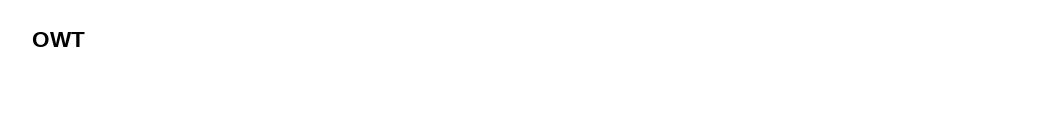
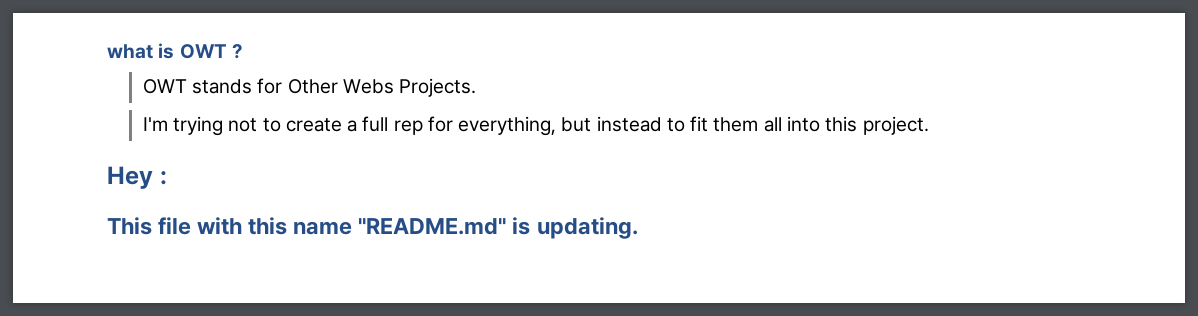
[32,32,85,47] OWT -> [107,43,243,59] [142,78,477,97] [142,116,929,136] [107,166,167,189] [107,217,638,239] what is OWT ? // OWT stands for Other Webs Projects. // I'm trying not to create a full rep for everything, but instead to fit them all into this project. // Hey : // This file with this name "README.md" is updating.

